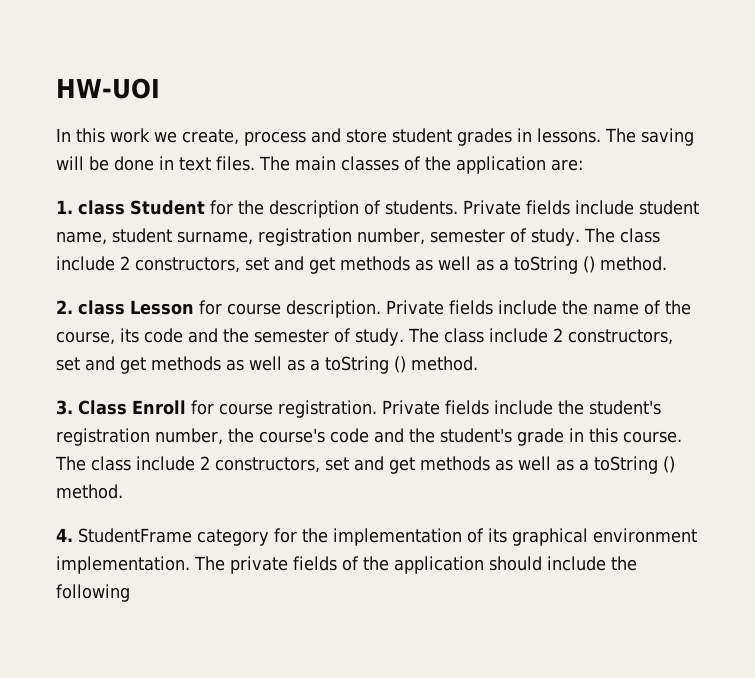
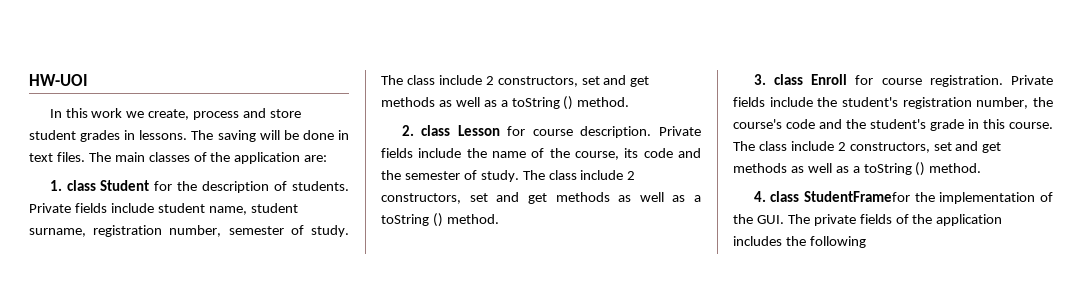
[78,400,127,415] Class -> [773,74,803,85] class
[78,528,697,546] [56,556,190,574] StudentFrame category for the implementation of its graphical environment implementation. -> [770,191,1053,204] [733,214,784,224] class StudentFramefor the implementation of the GUI.
[489,556,606,571] should include -> [733,236,782,246] includes

